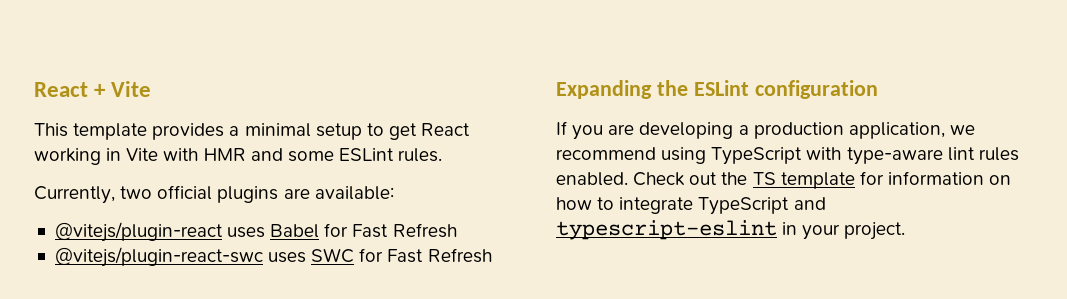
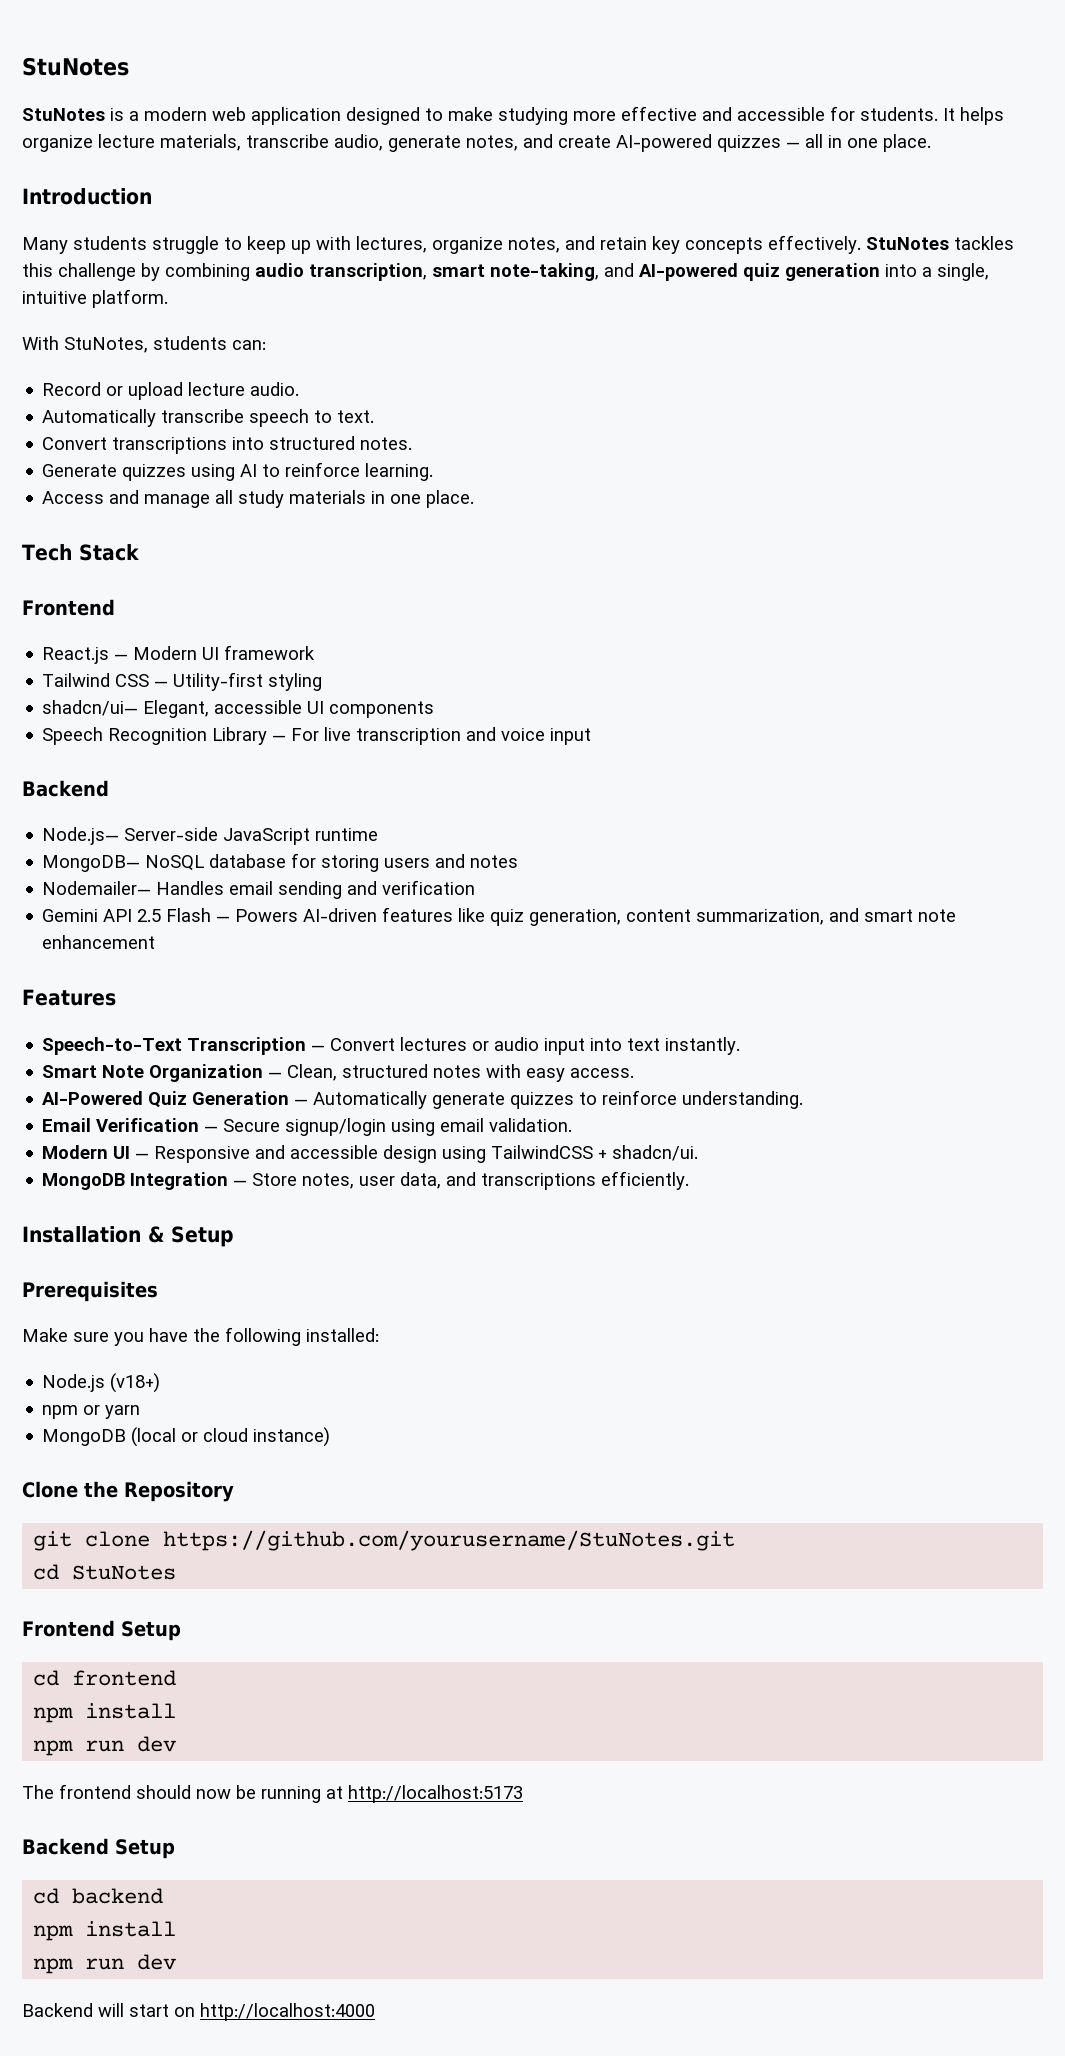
[34,81,152,97] [34,123,471,140] [34,148,443,165] [34,185,394,204] [54,222,457,242] [54,247,492,267] [556,80,878,99] [556,121,975,140] [556,147,1019,165] [556,171,1012,189] [556,197,826,215] [556,220,906,240] React + Vite // This template provides a minimal setup to get React working in Vite with HMR and some ESLint rules. // Currently, two official plugins are available: // @vitejs/plugin-react uses Babel for Fast Refresh // @vitejs/plugin-react-swc uses SWC for Fast Refresh // Expanding the ESLint configuration // If you are developing a production application, we recommend using TypeScript with type-aware lint rules enabled. Check out the TS template for information on how to integrate TypeScript and typescript-eslint in your project. -> [22,57,129,76] [22,106,1004,125] [22,134,931,152] [22,188,152,205] [22,235,1014,254] [22,263,989,281] [22,289,168,308] [22,336,266,353] [42,382,300,400] [42,409,375,427] [42,436,413,454] [42,462,434,481] [42,490,475,508] [22,544,139,561] [22,599,115,616] [42,645,316,664] [42,672,323,691] [42,700,435,718] [42,727,592,745] [22,780,109,797] [42,827,379,845] [42,853,519,872] [42,880,476,899] [42,907,957,926] [42,935,156,949] [22,989,116,1006] [42,1037,741,1055] [42,1064,635,1082] [42,1090,804,1109] [42,1118,573,1136] [42,1145,699,1163] [42,1171,690,1190] [22,1226,234,1247] [22,1281,158,1302] [22,1327,379,1346] [42,1373,161,1393] [42,1405,141,1419] [42,1427,331,1447] [22,1481,234,1502] [33,1530,736,1551] [33,1564,177,1580] [22,1620,181,1641] [33,1670,177,1686] [33,1703,177,1723] [33,1736,177,1756] [22,1784,523,1803] [22,1838,175,1859] [33,1888,164,1904] [33,1921,177,1941] [33,1954,177,1974] [22,2003,375,2021] StuNotes // StuNotes is a modern web application designed to make studying more effective and accessible for students. It helps organize lecture materials, transcribe audio, generate notes, and create AI-powered quizzes — all in one place. // Introduction // Many students struggle to keep up with lectures, organize notes, and retain key concepts effectively. StuNotes tackles this challenge by combining audio transcription, smart note-taking, and AI-powered quiz generation into a single, intuitive platform. // With StuNotes, students can: // Record or upload lecture audio. // Automatically transcribe speech to text. // Convert transcriptions into structured notes. // Generate quizzes using AI to reinforce learning. // Access and manage all study materials in one place. // Tech Stack // Frontend // React.js — Modern UI framework // Tailwind CSS — Utility-first styling // shadcn/ui— Elegant, accessible UI components // Speech Recognition Library — For live transcription and voice input // Backend // Node.js— Server-side JavaScript runtime // MongoDB— NoSQL database for storing users and notes // Nodemailer— Handles email sending and verification // Gemini API 2.5 Flash — Powers AI-driven features like quiz generation, content summarization, and smart note enhancement // Features // Speech-to-Text Transcription — Convert lectures or audio input into text instantly. // Smart Note Organization — Clean, structured notes with easy access. // AI-Powered Quiz Generation — Automatically generate quizzes to reinforce understanding. // Email Verification — Secure signup/login using email validation. // Modern UI — Responsive and accessible design using TailwindCSS + shadcn/ui. // MongoDB Integration — Store notes, user data, and transcriptions efficiently. // Installation & Setup // Prerequisites // Make sure you have the following installed: // Node.js (v18+) // npm or yarn // MongoDB (local or cloud instance) // Clone the Repository // git clone https://github.com/yourusername/StuNotes.git // cd StuNotes // Frontend Setup // cd frontend // npm install // npm run dev // The frontend should now be running at http://localhost:5173 // Backend Setup // cd backend // npm install // npm run dev // Backend will start on http://localhost:4000

